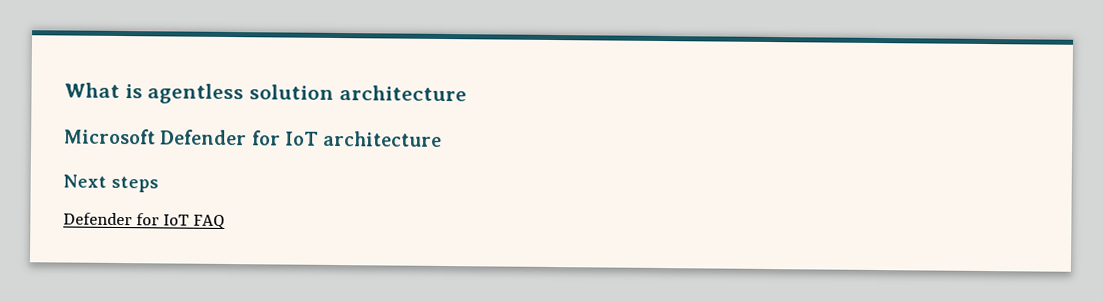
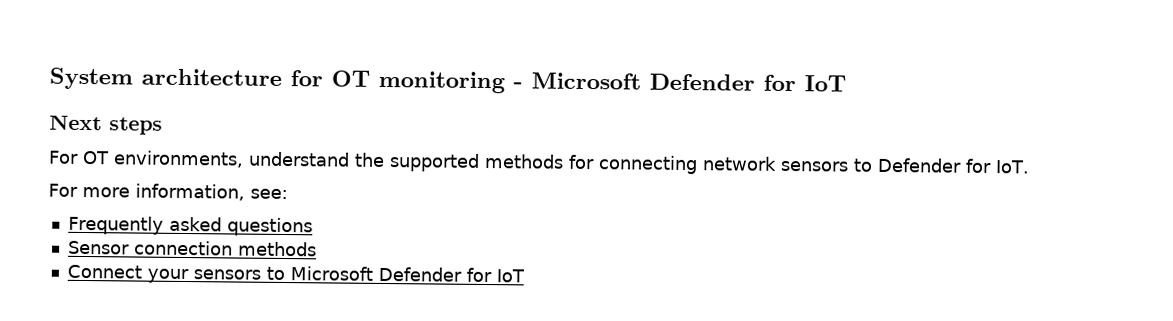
[64,82,467,105] [64,128,443,147] What is agentless solution architecture // Microsoft Defender for IoT architecture -> [49,67,846,94] System architecture for OT monitoring - Microsoft Defender for IoT
[63,212,226,229] Defender for IoT FAQ -> [48,150,1030,175] [48,183,288,201] [67,215,313,237] [67,240,317,257] [66,264,525,284] For OT environments, understand the supported methods for connecting network sensors to Defender for IoT. // For more information, see: // Frequently asked questions // Sensor connection methods // Connect your sensors to Microsoft Defender for IoT

